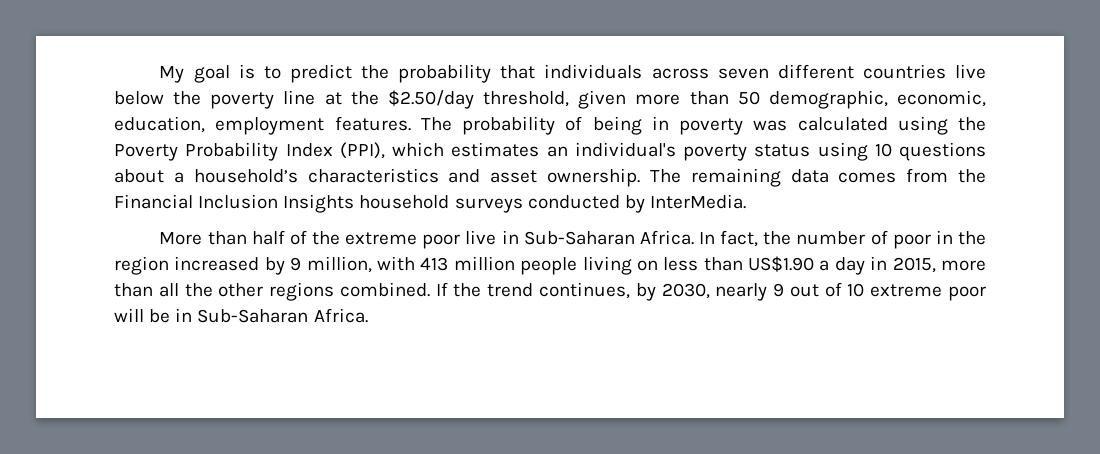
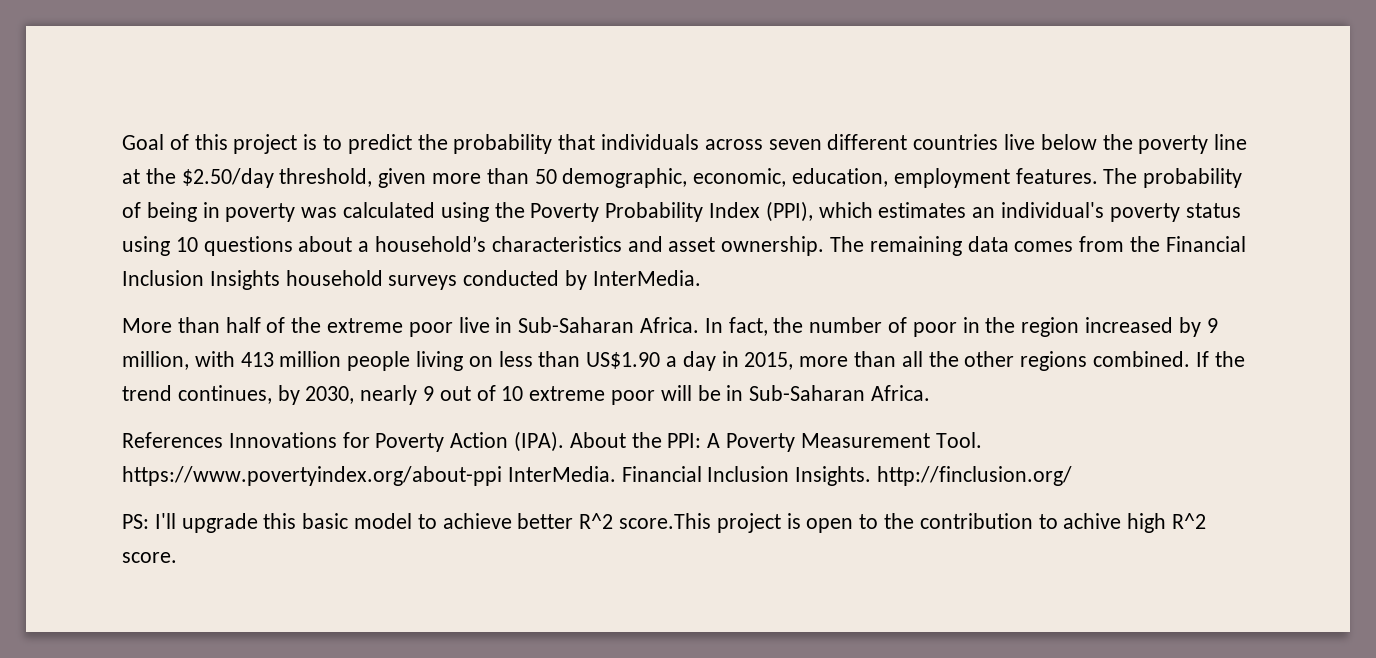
[159,65,230,83] My goal -> [122,134,298,154] Goal of this project
(368, 315) none -> [122,431,982,452] [122,466,1073,486] [122,513,1207,533] [122,552,177,563] // References Innovations for Poverty Action (IPA). About the PPI: A Poverty Measurement Tool. https://www.povertyindex.org/about-ppi InterMedia. Financial Inclusion Insights. http://finclusion.org/ // PS: I'll upgrade this basic model to achieve better R^2 score.This project is open to the contribution to achive high R^2 score.

